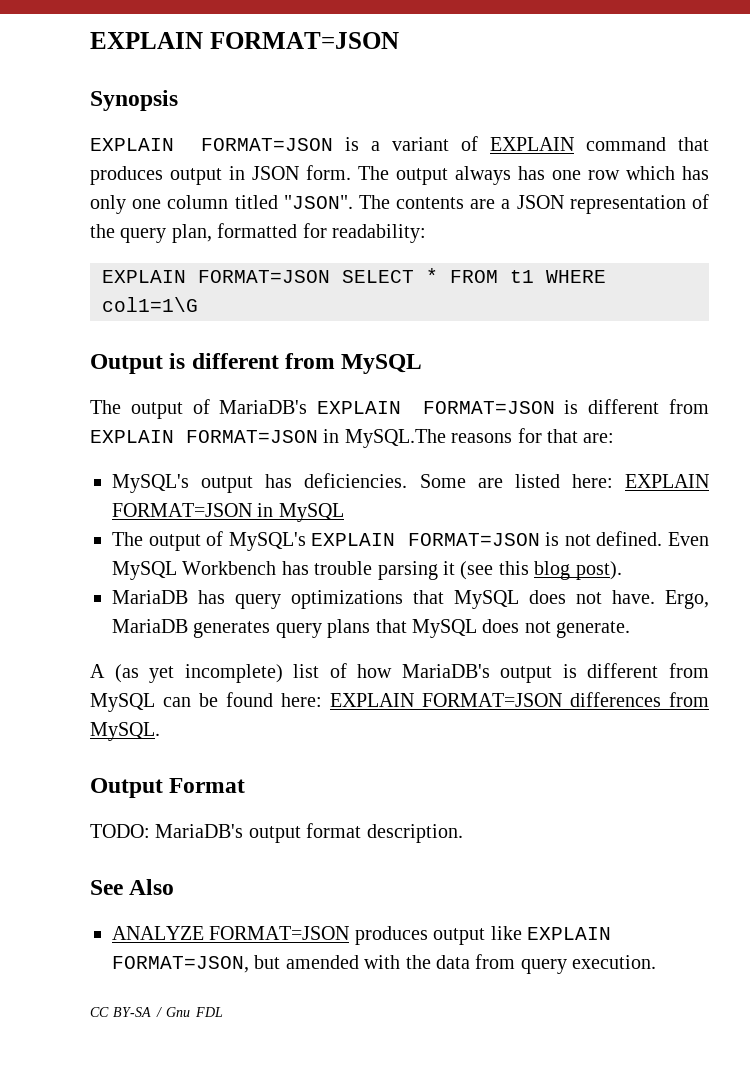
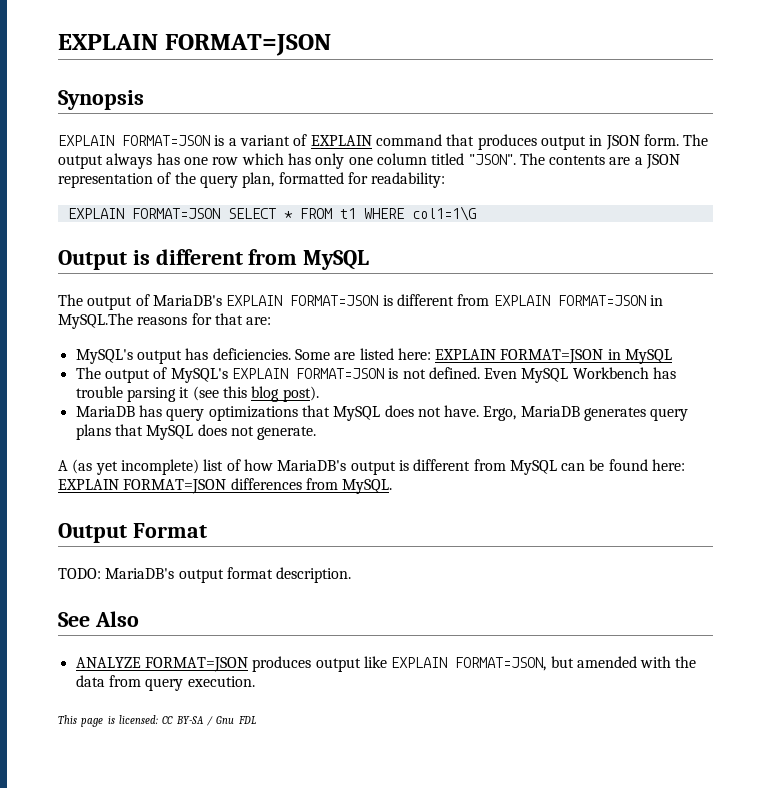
(657, 962) none -> [58,715,158,727] This page is licensed:

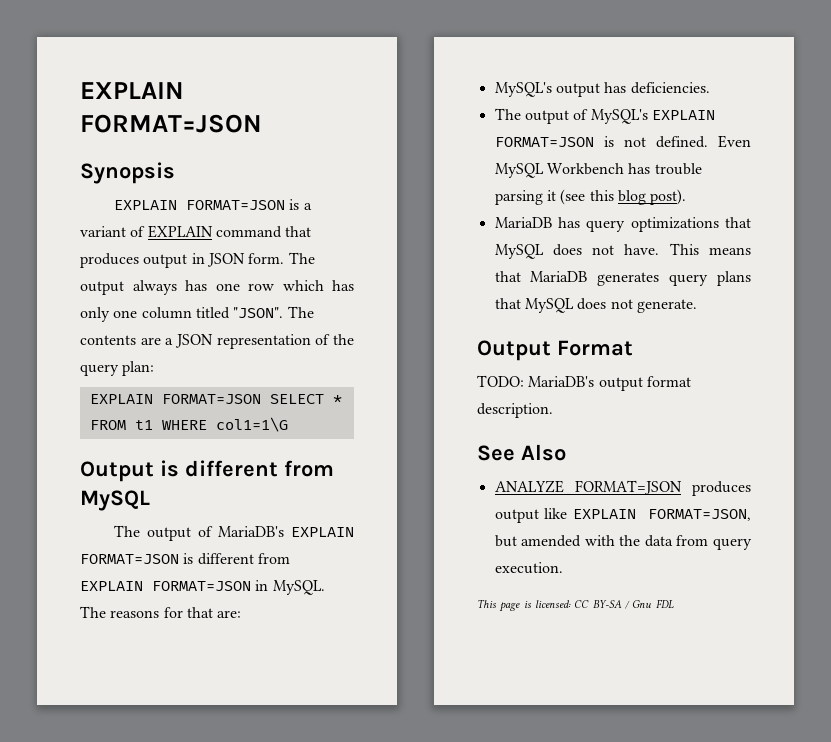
[242,172,446,188] plan, formatted for readability: -> [122,361,155,376] plan:
[58,313,133,329] MySQL.The -> [272,580,325,595] [80,606,106,618] MySQL. The
[294,348,673,364] Some are listed here: EXPLAIN FORMAT=JSON in MySQL -> (710, 88) none
[483,406,517,421] Ergo, -> [669,243,751,255] [494,271,521,282] This means that
[58,459,686,475] [58,478,393,494] // A (as yet incomplete) list of how MariaDB's output is different from MySQL can be found here: EXPLAIN FORMAT=JSON differences from MySQL. -> (697, 306) none

